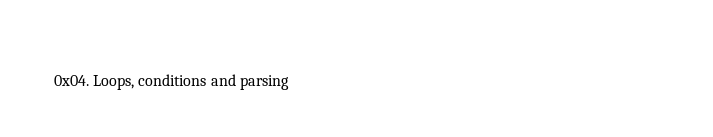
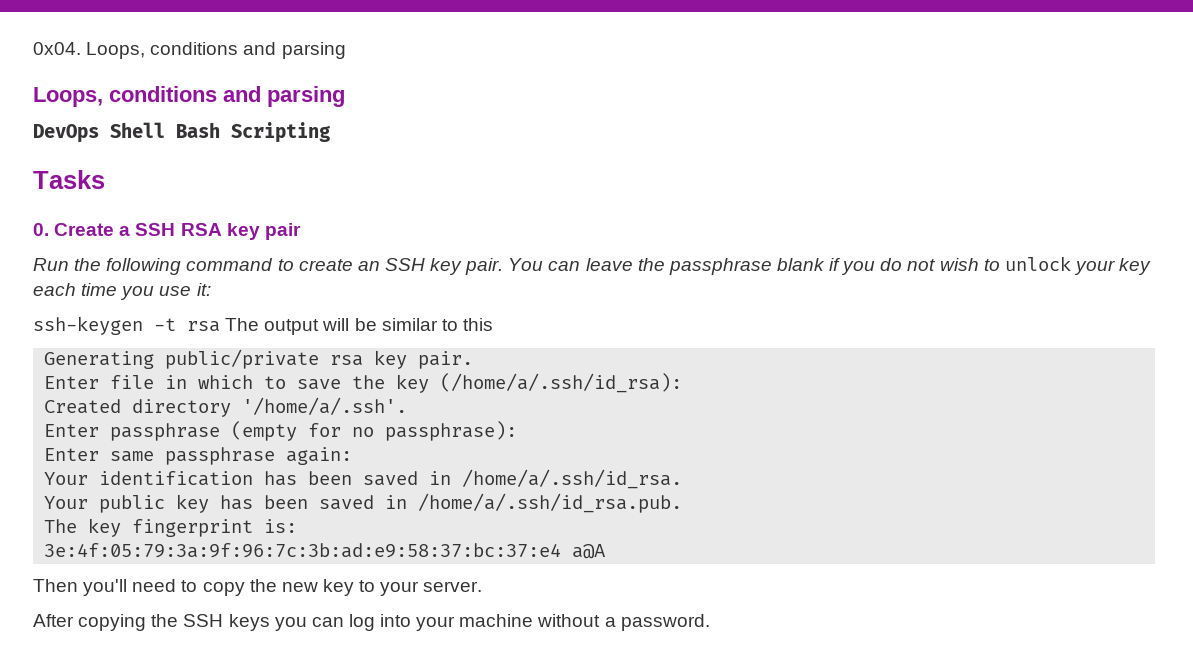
(289, 82) none -> [33,86,345,107] [33,122,330,143] [33,170,105,189] [33,223,301,240] [33,256,1152,275] [33,283,211,300] [33,316,493,335] [44,349,474,369] [44,373,683,393] [44,397,408,417] [44,421,518,441] [44,447,353,465] [44,469,683,489] [44,493,683,513] [44,518,298,537] [44,543,606,559] [33,579,483,596] [33,614,710,631] // Loops, conditions and parsing // DevOps Shell Bash Scripting // Tasks // 0. Create a SSH RSA key pair // Run the following command to create an SSH key pair. You can leave the passphrase blank if you do not wish to unlock your key each time you use it: // ssh-keygen -t rsa The output will be similar to this // Generating public/private rsa key pair. // Enter file in which to save the key (/home/a/.ssh/id_rsa): // Created directory '/home/a/.ssh'. // Enter passphrase (empty for no passphrase): // Enter same passphrase again: // Your identification has been saved in /home/a/.ssh/id_rsa. // Your public key has been saved in /home/a/.ssh/id_rsa.pub. // The key fingerprint is: // 3e:4f:05:79:3a:9f:96:7c:3b:ad:e9:58:37:bc:37:e4 a@A // Then you'll need to copy the new key to your server. // After copying the SSH keys you can log into your machine without a password.

